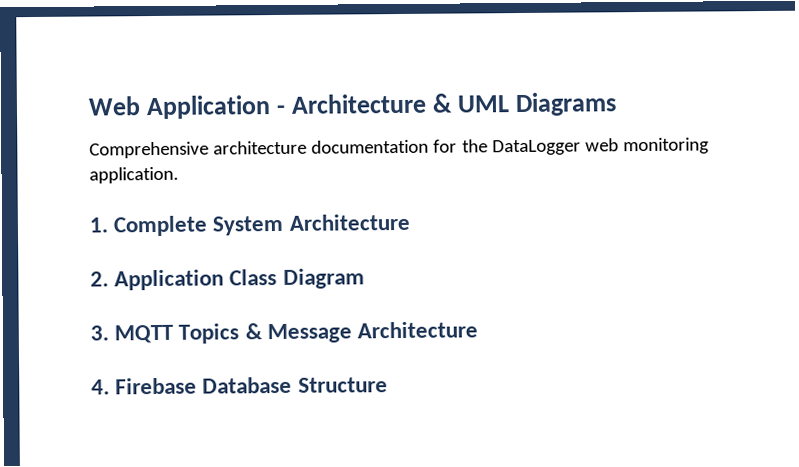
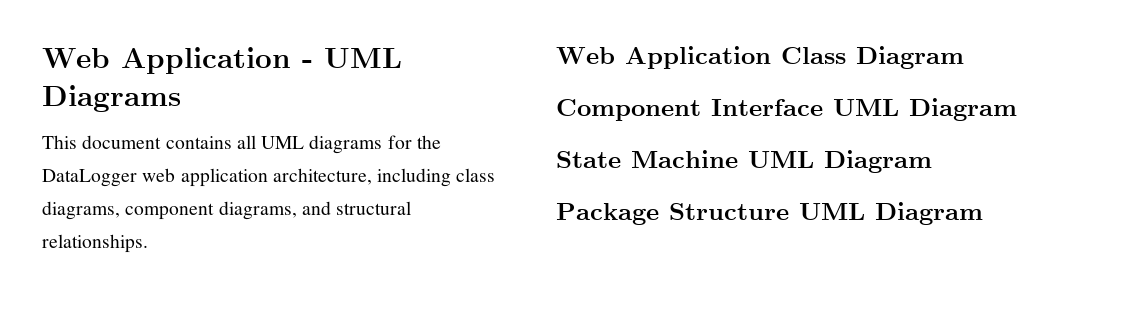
[291,93,454,114] Architecture & -> (313, 64) none
[89,137,709,159] [89,166,179,184] [89,213,410,237] [90,268,365,291] [90,321,479,344] [91,376,388,395] Comprehensive architecture documentation for the DataLogger web monitoring application. // 1. Complete System Architecture // 2. Application Class Diagram // 3. MQTT Topics & Message Architecture // 4. Firebase Database Structure -> [42,135,441,154] [42,168,496,187] [42,201,412,220] [42,234,148,253] [556,46,964,69] [556,98,1017,121] [556,150,932,173] [556,202,983,225] This document contains all UML diagrams for the DataLogger web application architecture, including class diagrams, component diagrams, and structural relationships. // Web Application Class Diagram // Component Interface UML Diagram // State Machine UML Diagram // Package Structure UML Diagram

